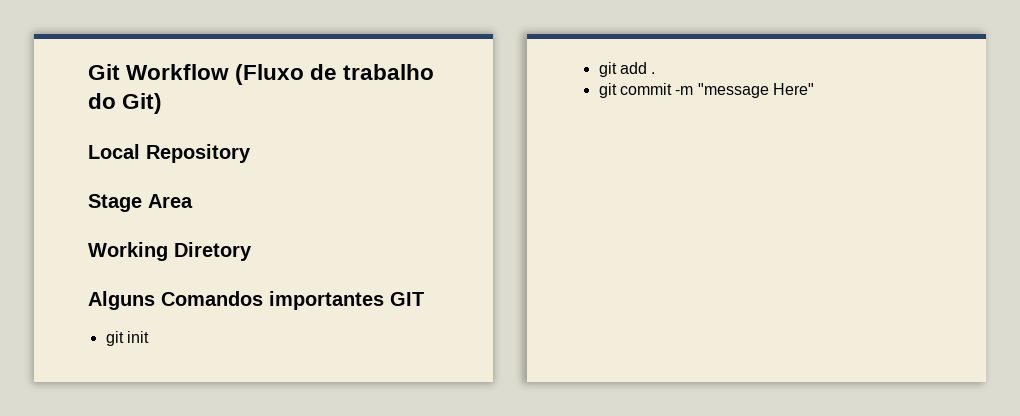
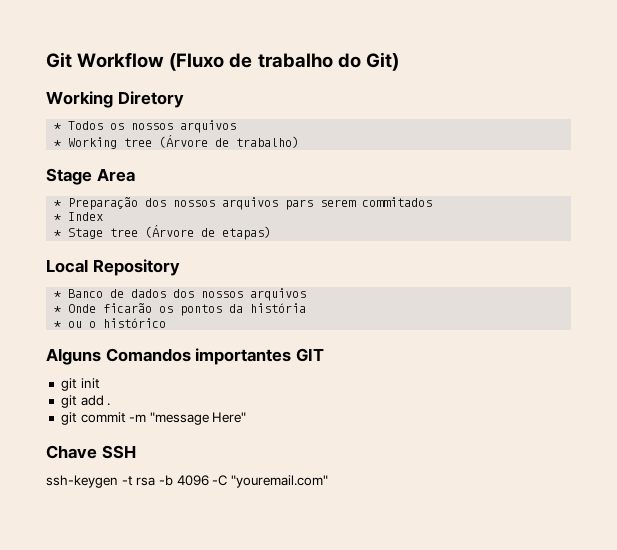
[88,144,251,163] [88,194,193,212] [88,242,252,261] Local Repository // Stage Area // Working Diretory -> [46,91,184,108] [54,120,237,133] [54,135,300,149] [46,168,135,185] [54,197,433,210] [54,212,104,221] [54,225,272,240] [46,259,180,276] [54,288,307,301] [54,303,307,316] [54,318,167,328] Working Diretory // * Todos os nossos arquivos // * Working tree (Árvore de trabalho) // Stage Area // * Preparação dos nossos arquivos pars serem commitados // * Index // * Stage tree (Árvore de etapas) // Local Repository // * Banco de dados dos nossos arquivos // * Onde ficarão os pontos da história // * ou o histórico
(814, 89) none -> [46,445,136,459] [46,475,328,488] // Chave SSH // ssh-keygen -t rsa -b 4096 -C "youremail.com"

